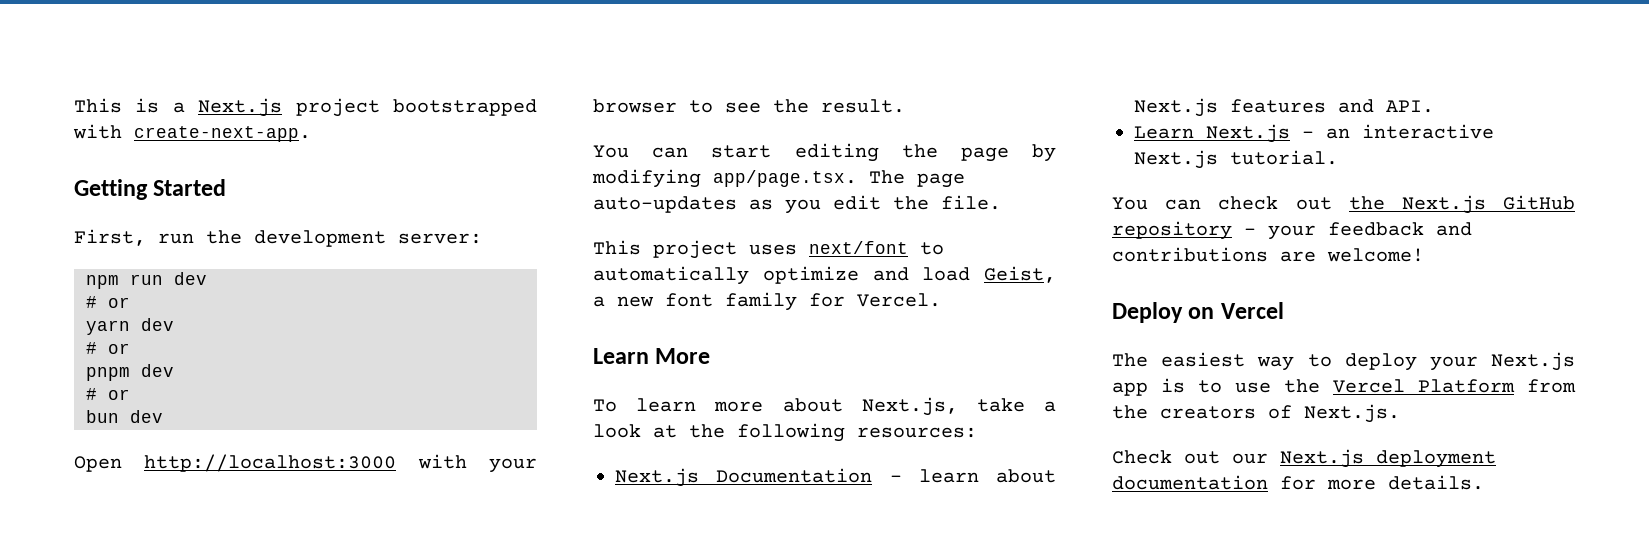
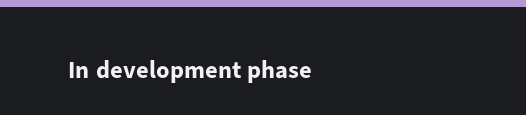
[74,98,537,117] [73,124,311,142] [74,179,227,200] [74,229,482,247] [86,272,207,289] [86,296,130,308] [86,318,174,335] [86,342,130,354] [86,364,174,381] [86,388,130,400] [86,410,163,423] [74,454,537,473] [593,99,905,113] [593,143,1056,162] [592,169,965,188] [593,195,1001,214] [593,240,944,259] [593,266,1056,285] [593,292,941,311] [593,348,711,364] [593,397,1056,416] [593,423,977,442] [615,468,1056,487] [1134,98,1434,117] [1134,124,1494,143] [1134,150,1338,169] [1112,195,1575,214] [1112,221,1472,240] [1112,247,1424,262] [1112,302,1284,323] [1112,352,1575,371] [1112,378,1576,396] [1112,404,1400,423] [1112,449,1496,468] [1112,475,1484,490] This is a Next.js project bootstrapped with create-next-app. // Getting Started // First, run the development server: // npm run dev // # or // yarn dev // # or // pnpm dev // # or // bun dev // Open http://localhost:3000 with your browser to see the result. // You can start editing the page by modifying app/page.tsx. The page auto-updates as you edit the file. // This project uses next/font to automatically optimize and load Geist, a new font family for Vercel. // Learn More // To learn more about Next.js, take a look at the following resources: // Next.js Documentation - learn about Next.js features and API. // Learn Next.js - an interactive Next.js tutorial. // You can check out the Next.js GitHub repository - your feedback and contributions are welcome! // Deploy on Vercel // The easiest way to deploy your Next.js app is to use the Vercel Platform from the creators of Next.js. // Check out our Next.js deployment documentation for more details. -> [68,60,313,83] In development phase

